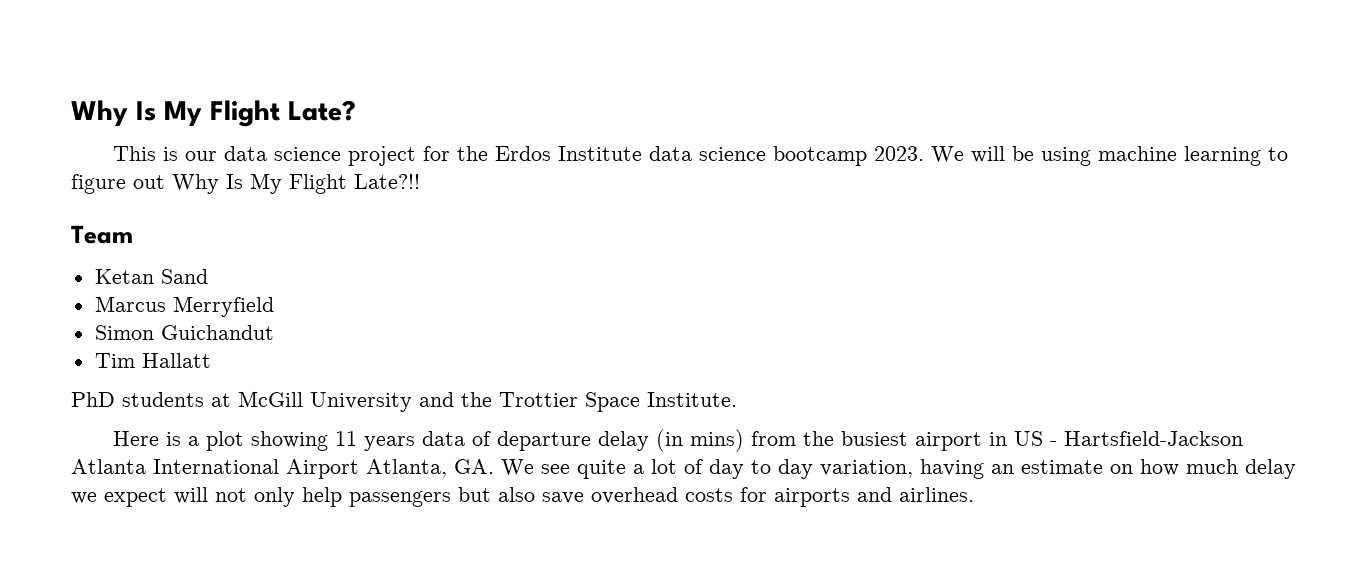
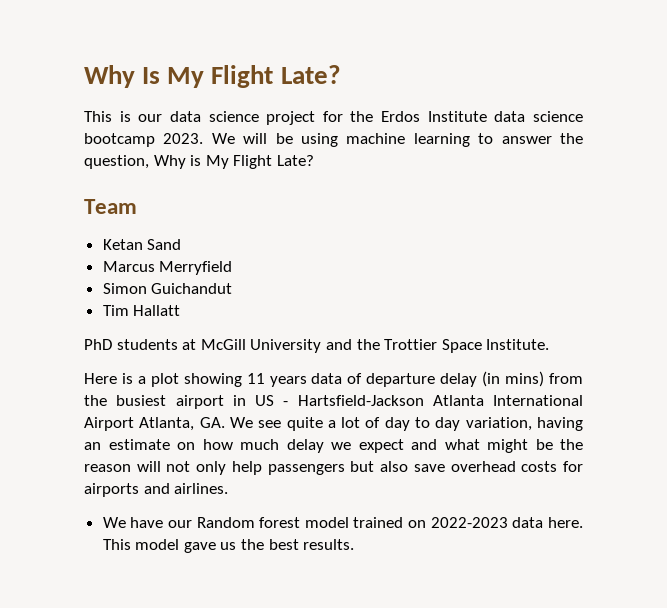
[71,173,420,194] figure out Why Is My Flight Late?!! -> [501,133,583,144] [84,155,314,169] answer the question, Why is My Flight Late?
(167, 497) none -> [411,439,583,453] [84,464,131,472] and what might be the reason
(974, 494) none -> [102,517,583,528] [102,539,355,553] // We have our Random forest model trained on 2022-2023 data here. This model gave us the best results.

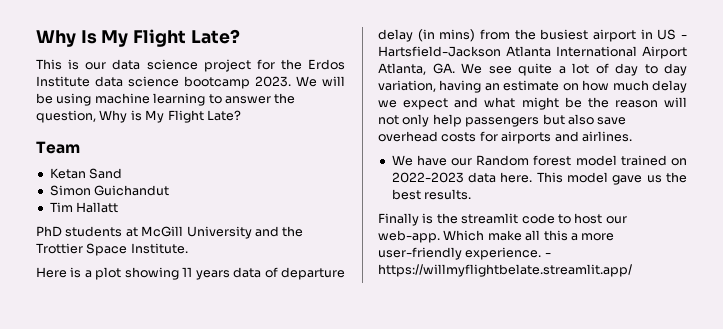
[102,261,233,275] // Marcus Merryfield -> (123, 173) none
(355, 544) none -> [378,213,627,226] [378,230,615,243] [378,247,551,260] [378,264,632,277] // Finally is the streamlit code to host our web-app. Which make all this a more user-friendly experience. - https://willmyflightbelate.streamlit.app/

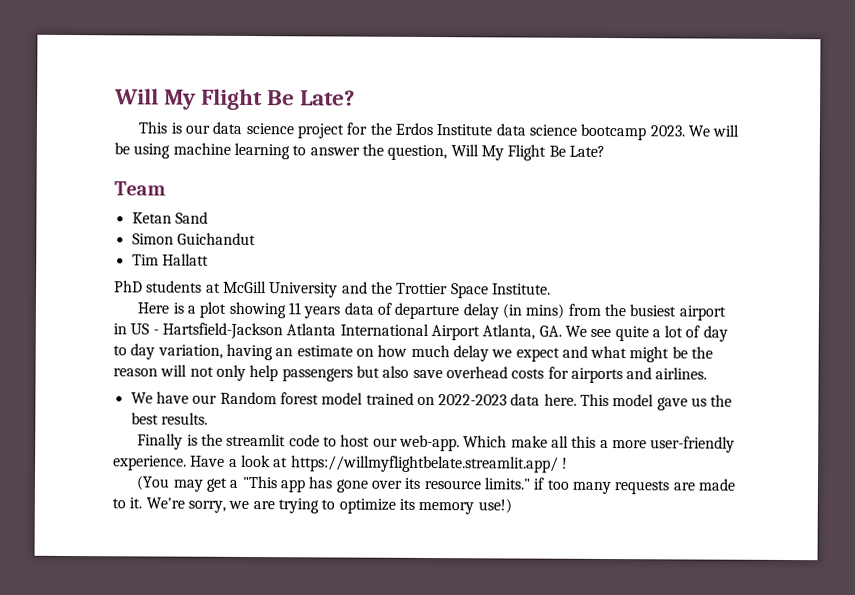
[36,29,187,47] Why Is My Flight -> [114,88,296,111] Will My Flight Be
[99,110,204,123] Why is My Flight -> [450,144,566,161] Will My Flight Be
[544,253,551,257] [378,264,632,277] - https://willmyflightbelate.streamlit.app/ -> [190,454,568,473] [136,475,735,495] [112,497,512,515] Have a look at https://willmyflightbelate.streamlit.app/ ! // (You may get a "This app has gone over its resource limits." if too many requests are made to it. We're sorry, we are trying to optimize its memory use!)

